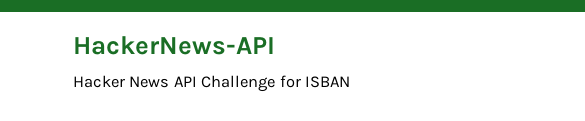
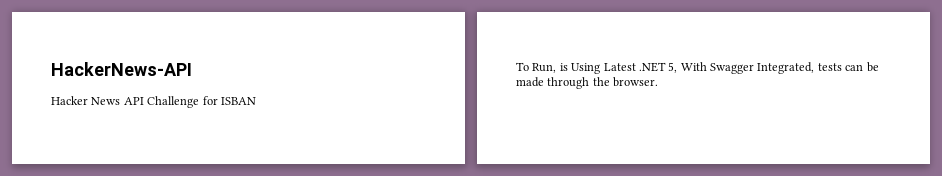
(351, 82) none -> [516,62,879,74] [516,77,659,89] // To Run, is Using Latest .NET 5, With Swagger Integrated, tests can be made through the browser.

